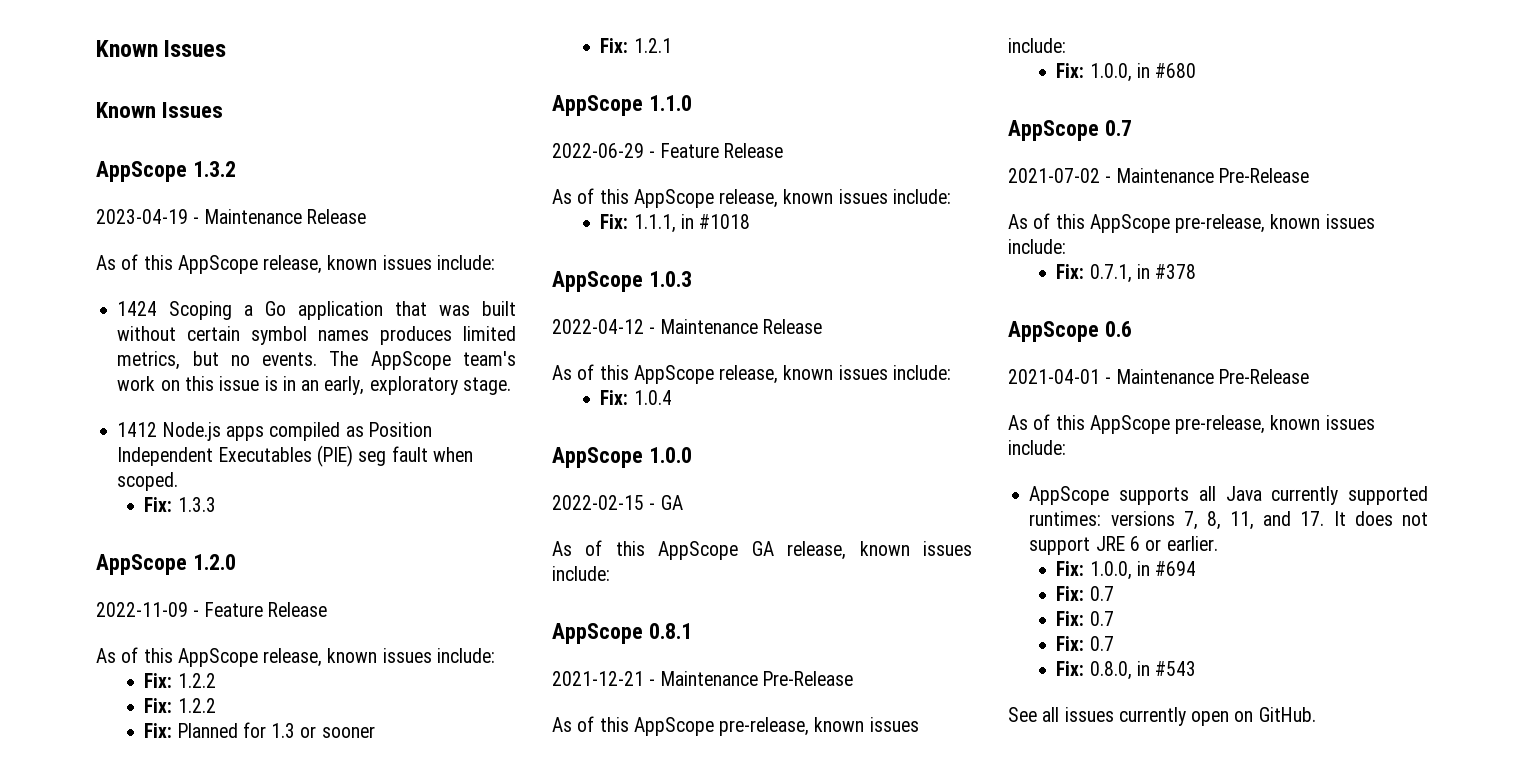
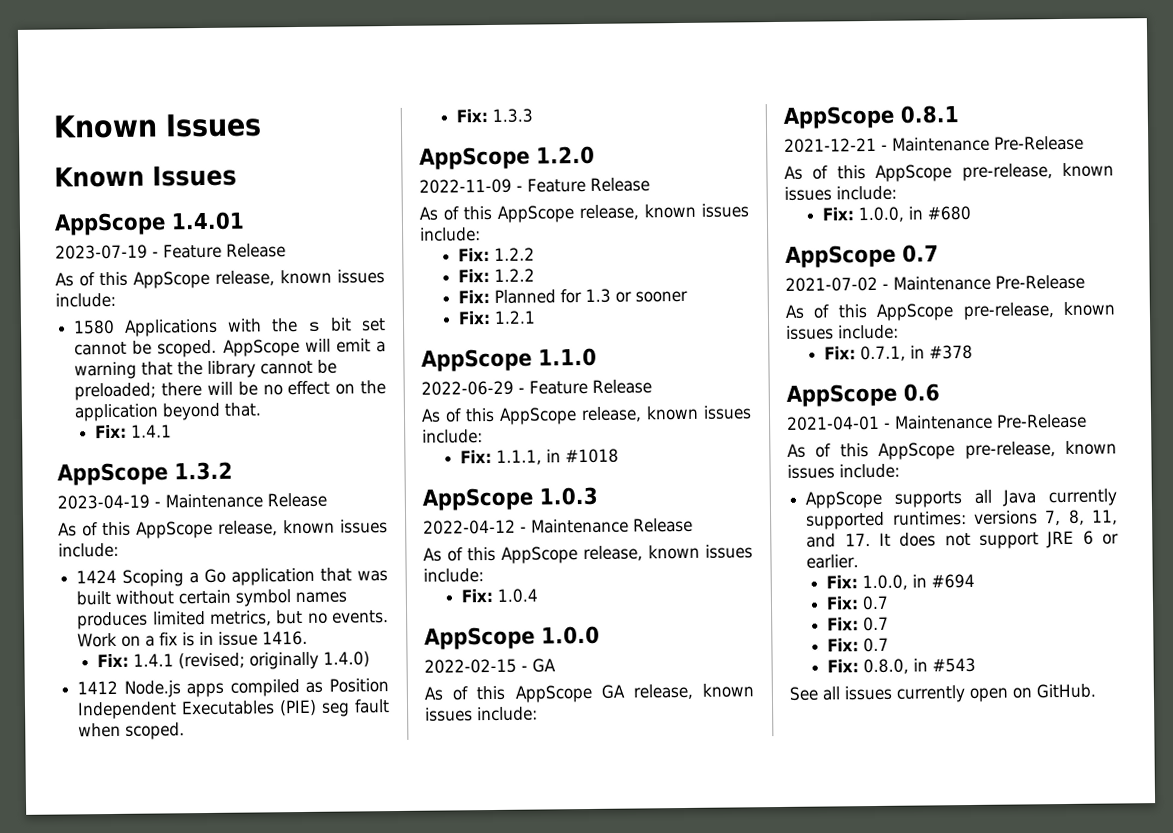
(224, 110) none -> [54,211,245,236] [55,243,286,260] [55,269,385,289] [55,292,116,308] [73,317,386,337] [74,338,386,358] [74,359,338,380] [74,380,386,401] [74,402,262,422] [94,424,172,439] // AppScope 1.4.01 // 2023-07-19 - Feature Release // As of this AppScope release, known issues include: // 1580 Applications with the s bit set cannot be scoped. AppScope will emit a warning that the library cannot be preloaded; there will be no effect on the application beyond that. // Fix: 1.4.1
[329,351,516,370] [117,376,511,395] The AppScope team's work on this issue is in an early, exploratory stage. -> [77,630,309,648] [96,651,370,670] Work on a fix is in issue 1416. // Fix: 1.4.1 (revised; originally 1.4.0)

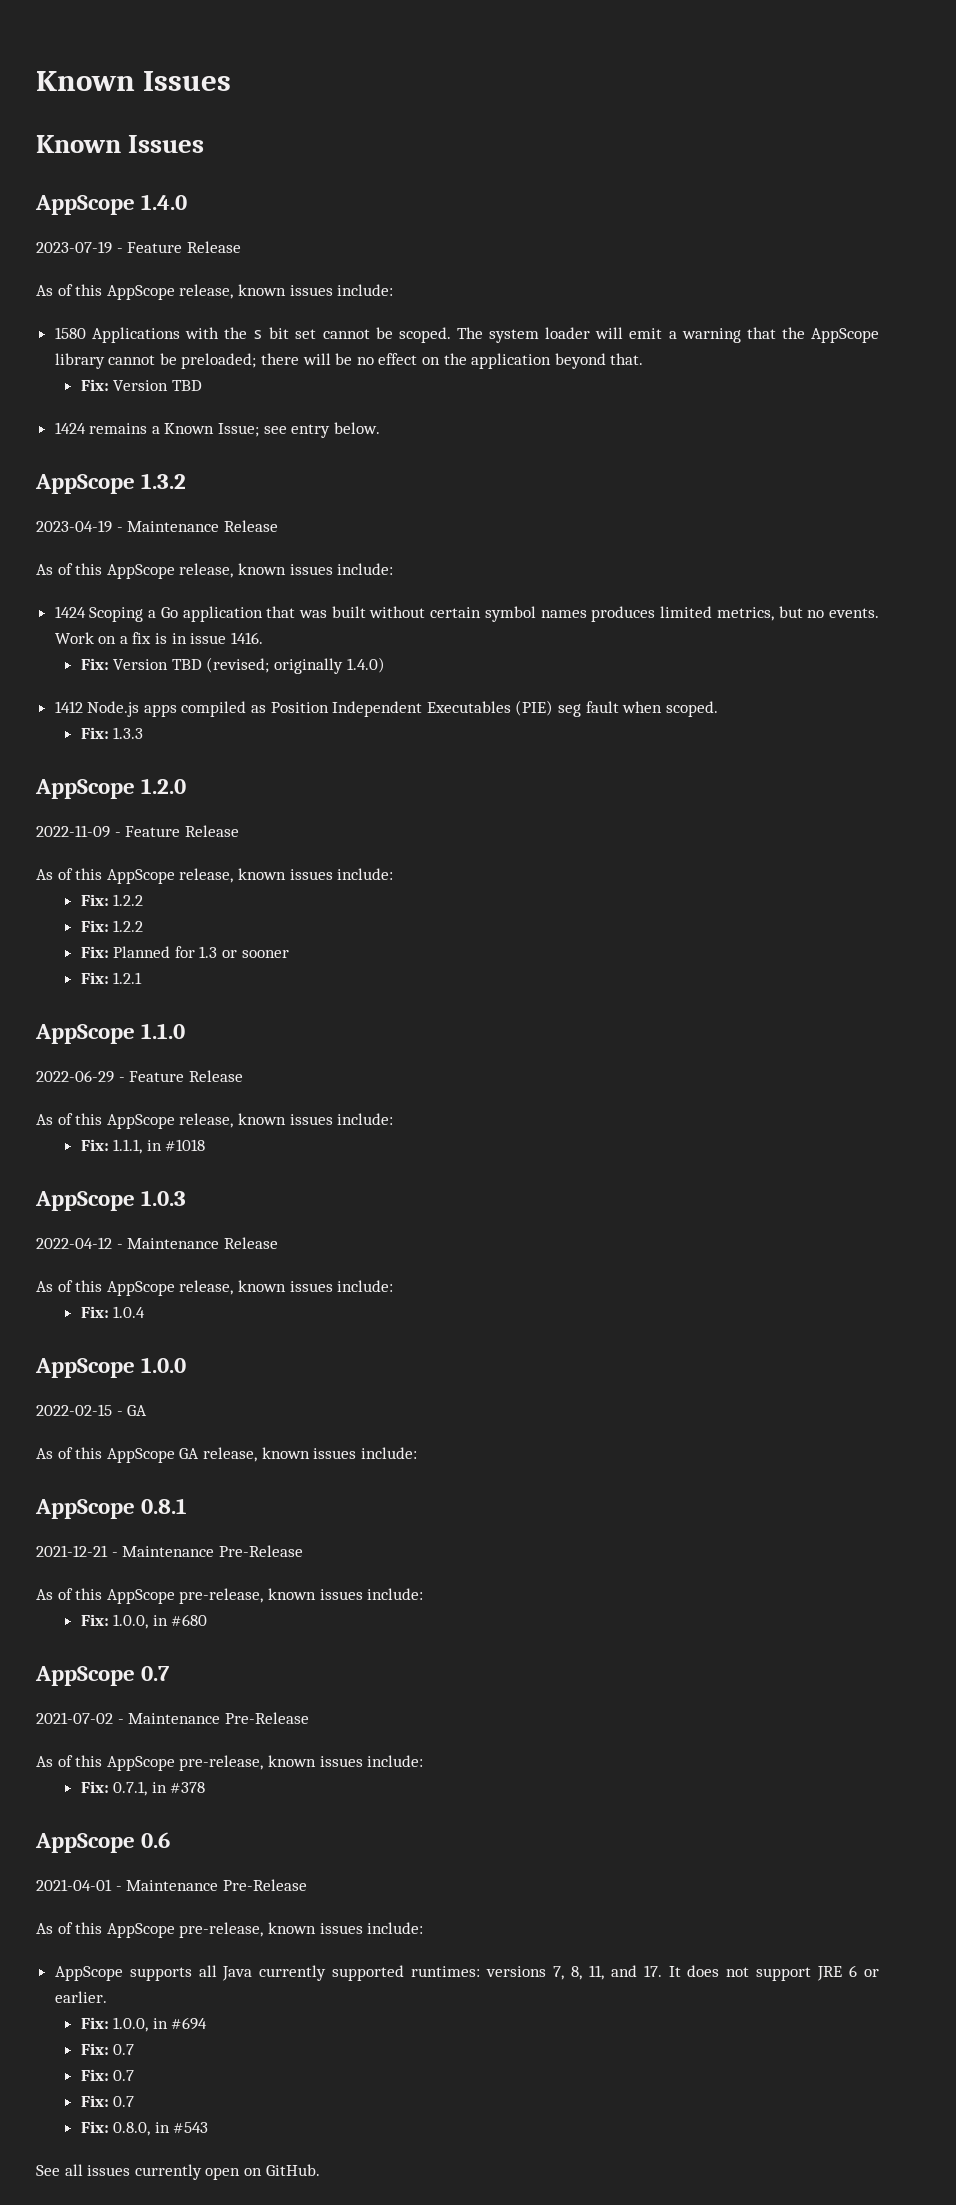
[171,211,245,231] 1.4.01 -> [141,194,188,210] 1.4.0
[222,339,300,357] AppScope -> [456,327,591,343] The system loader
(204, 368) none -> [810,328,879,343] AppScope
[130,424,172,438] 1.4.1 -> [113,380,202,391] [54,422,380,438] Version TBD // 1424 remains a Known Issue; see entry below.
[132,653,174,667] 1.4.1 -> [113,659,202,670] Version TBD

